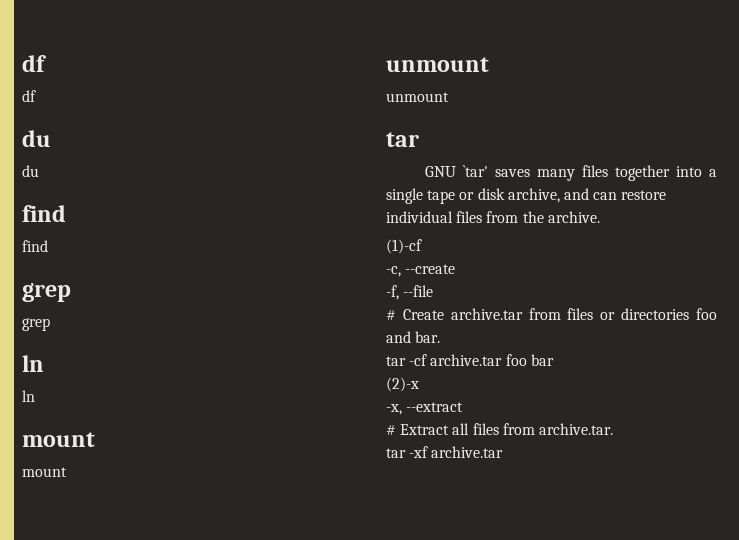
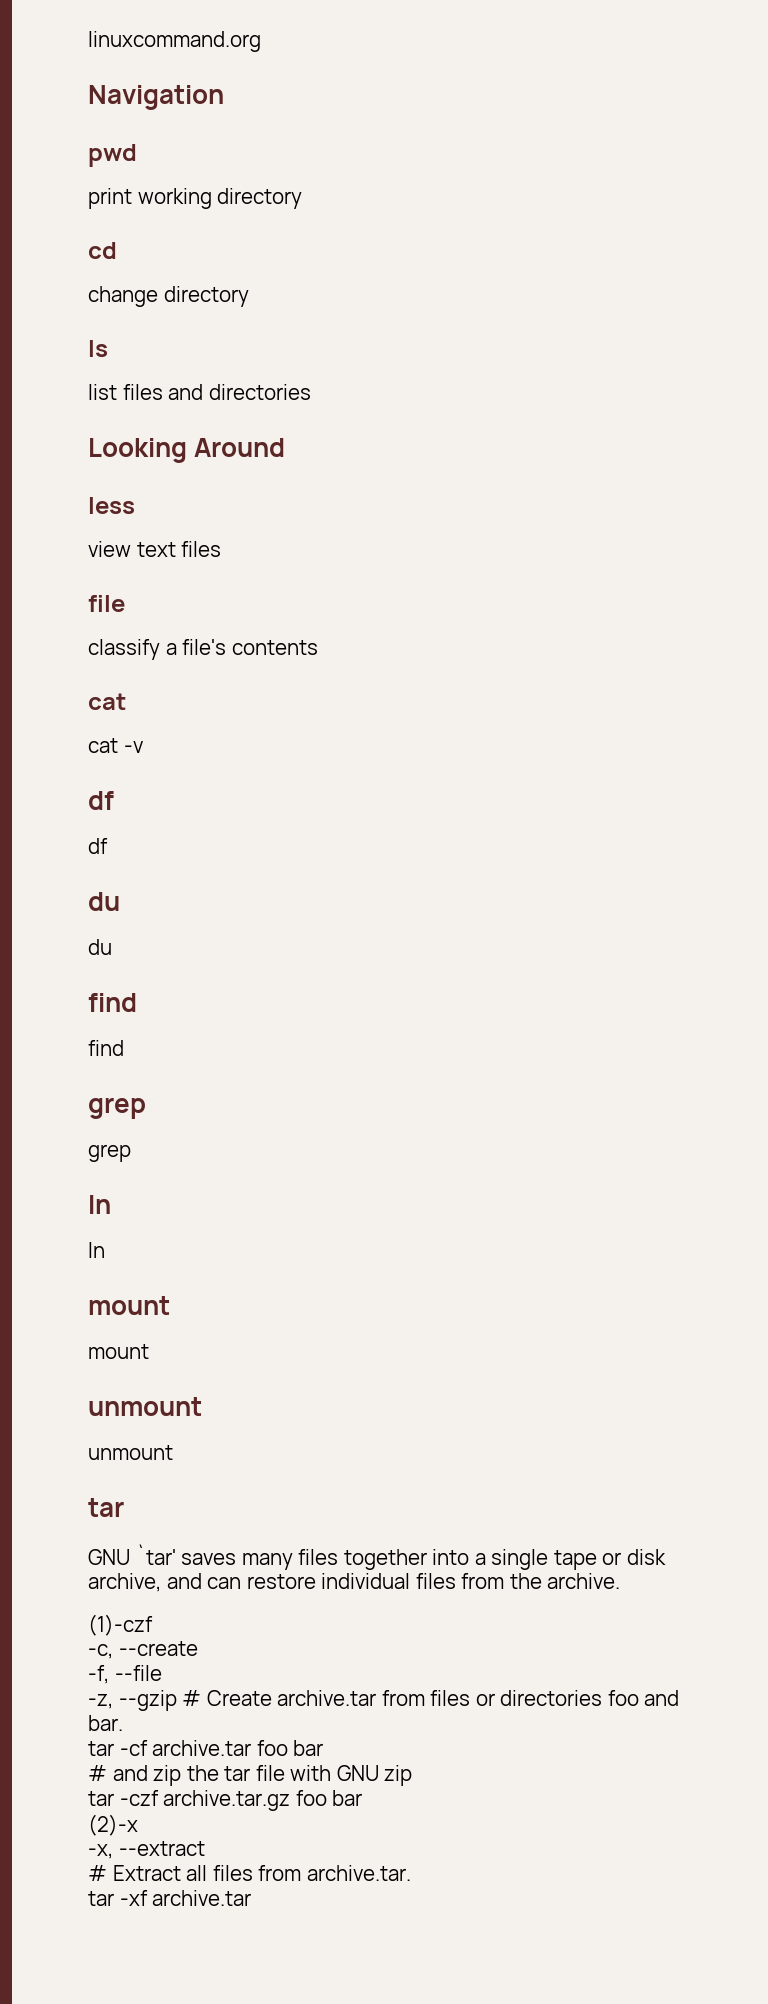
(22, 63) none -> [88,31,261,52] [88,85,224,110] [88,144,137,167] [88,188,303,209] [88,242,117,259] [88,286,249,307] [88,340,108,357] [88,384,311,400] [88,438,286,463] [88,497,135,514] [88,541,222,557] [88,595,125,612] [88,639,318,660] [88,693,126,710] [88,738,143,753] linuxcommand.org // Navigation // pwd // print working directory // cd // change directory // ls // list files and directories // Looking Around // less // view text files // file // classify a file's contents // cat // cat -v //
[386,239,422,254] (1)-cf -> [88,1614,153,1636] (1)-czf
(434, 291) none -> [88,1690,177,1711] -z, --gzip
(554, 360) none -> [88,1765,413,1786] [88,1790,363,1811] // # and zip the tar file with GNU zip // tar -czf archive.tar.gz foo bar

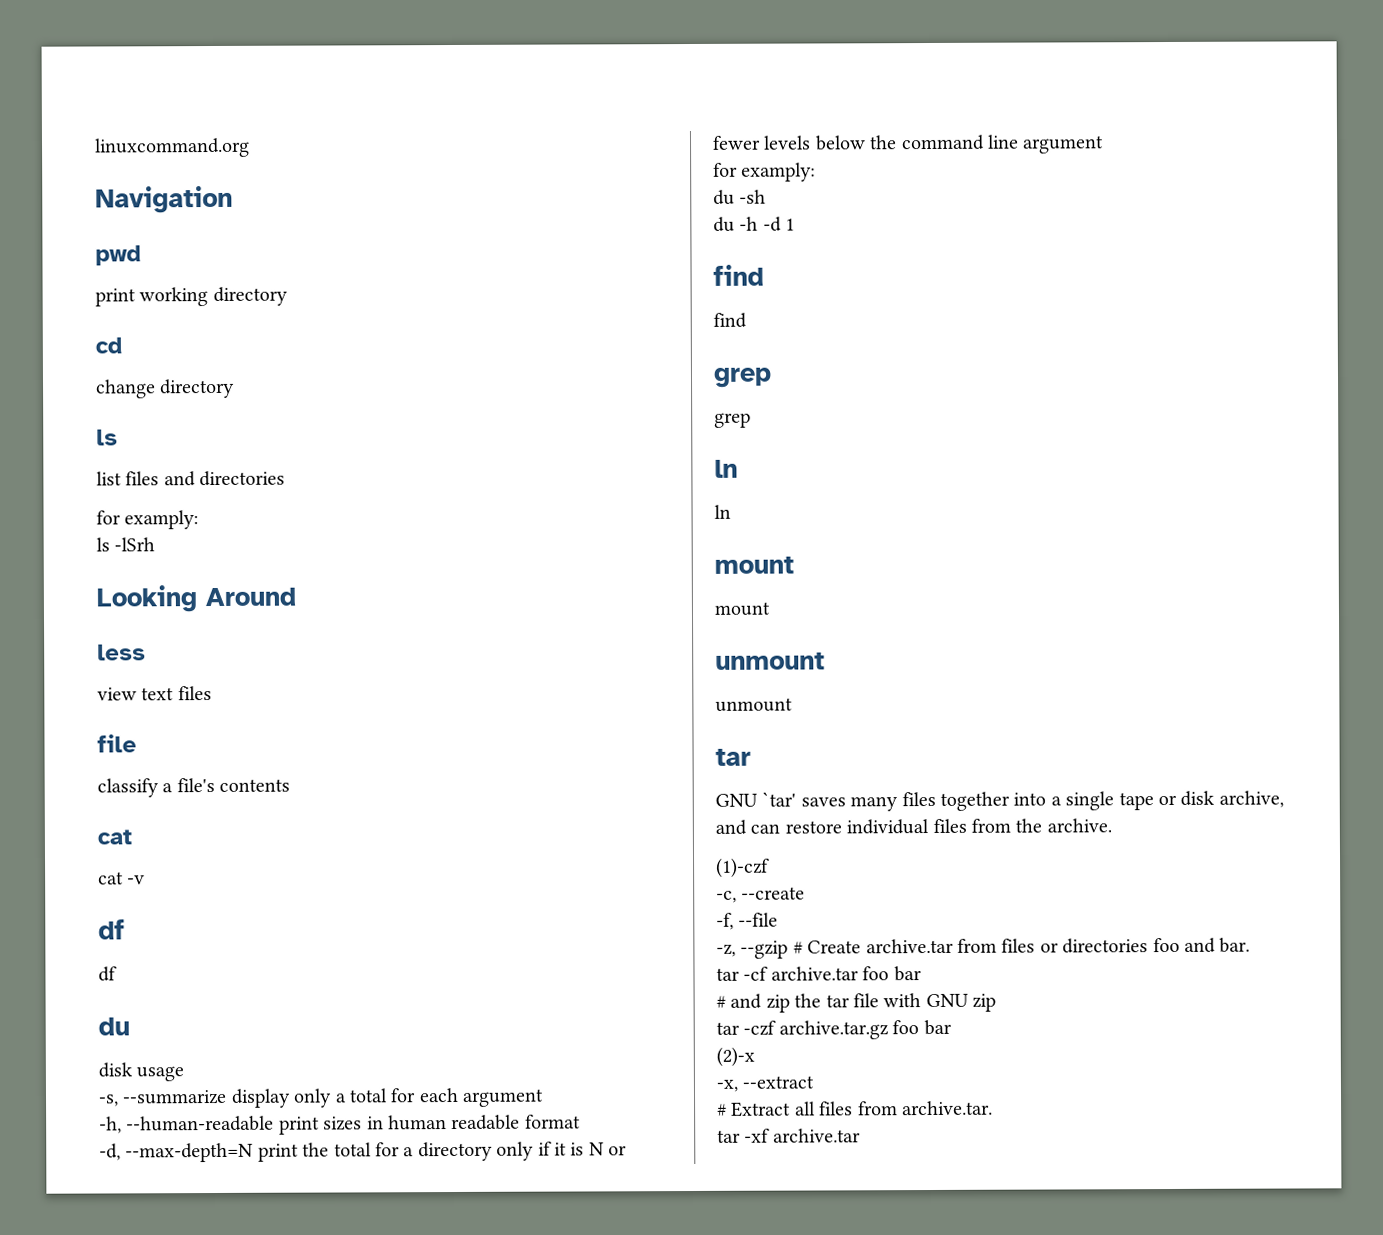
(311, 392) none -> [96,510,200,530] [96,537,156,552] // for examply: // ls -lSrh
[88,939,112,955] du -> [98,1062,185,1082] [98,1087,545,1108] [99,1114,581,1135] [99,1141,628,1163] [712,134,1105,154] [713,162,817,182] [713,189,767,205] [713,216,796,232] disk usage // -s, --summarize display only a total for each argument // -h, --human-readable print sizes in human readable format // -d, --max-depth=N print the total for a directory only if it is N or fewer levels below the command line argument // for examply: // du -sh // du -h -d 1

